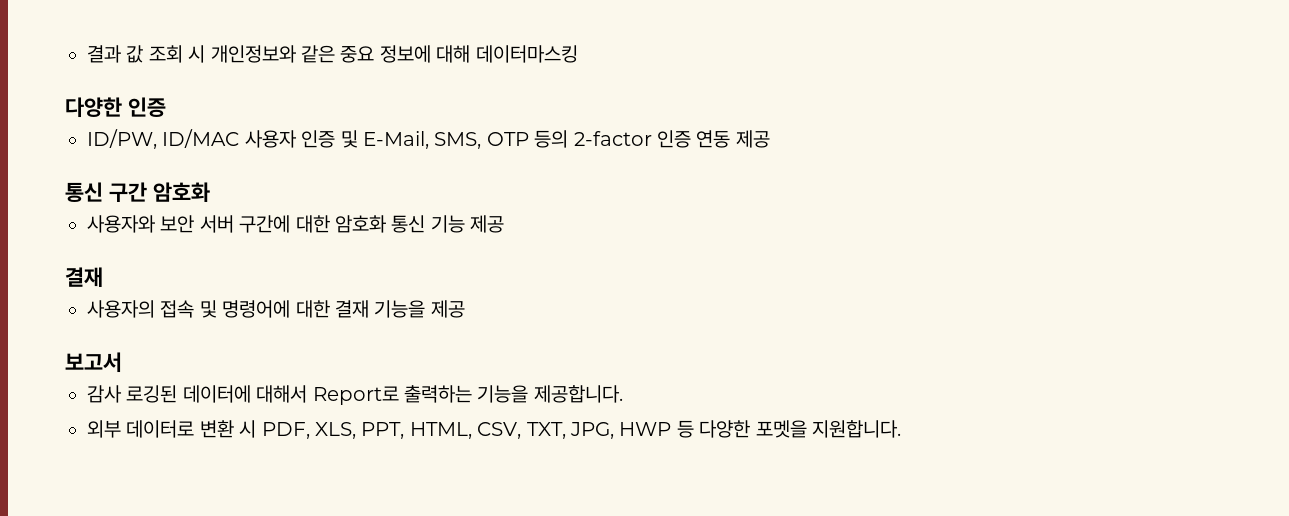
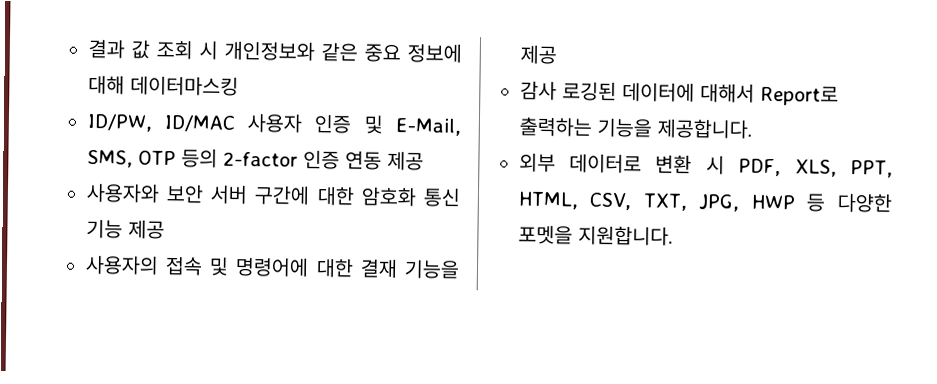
[65,97,166,118] // 다양한 인증 -> (239, 85) none
[65,182,210,202] // 통신 구간 암호화 -> (424, 160) none
[65,267,103,287] // 결재 -> (165, 229) none
[65,352,122,373] // 보고서 -> (557, 54) none

